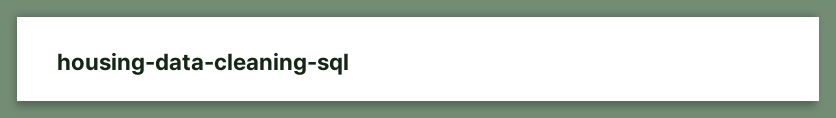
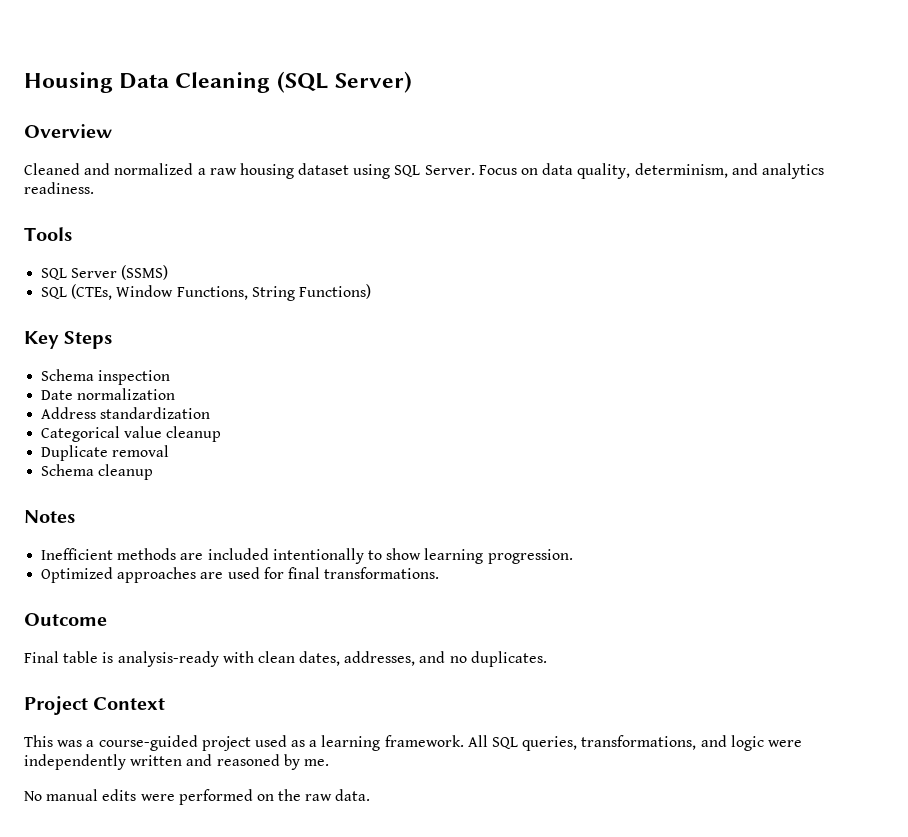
[57,52,349,75] housing-data-cleaning-sql -> [24,71,412,93] [24,124,112,138] [24,163,824,179] [24,182,94,194] [24,227,72,241] [41,265,169,280] [41,284,371,301] [24,331,113,349] [41,369,171,385] [41,388,176,400] [41,407,211,419] [41,426,222,442] [41,445,170,461] [41,464,154,480] [24,510,75,523] [41,548,573,564] [41,567,440,583] [24,613,107,626] [24,651,547,667] [24,696,166,715] [24,735,802,751] [24,754,329,770] [24,789,371,805] Housing Data Cleaning (SQL Server) // Overview // Cleaned and normalized a raw housing dataset using SQL Server. Focus on data quality, determinism, and analytics readiness. // Tools // SQL Server (SSMS) // SQL (CTEs, Window Functions, String Functions) // Key Steps // Schema inspection // Date normalization // Address standardization // Categorical value cleanup // Duplicate removal // Schema cleanup // Notes // Inefficient methods are included intentionally to show learning progression. // Optimized approaches are used for final transformations. // Outcome // Final table is analysis-ready with clean dates, addresses, and no duplicates. // Project Context // This was a course-guided project used as a learning framework. All SQL queries, transformations, and logic were independently written and reasoned by me. // No manual edits were performed on the raw data.

